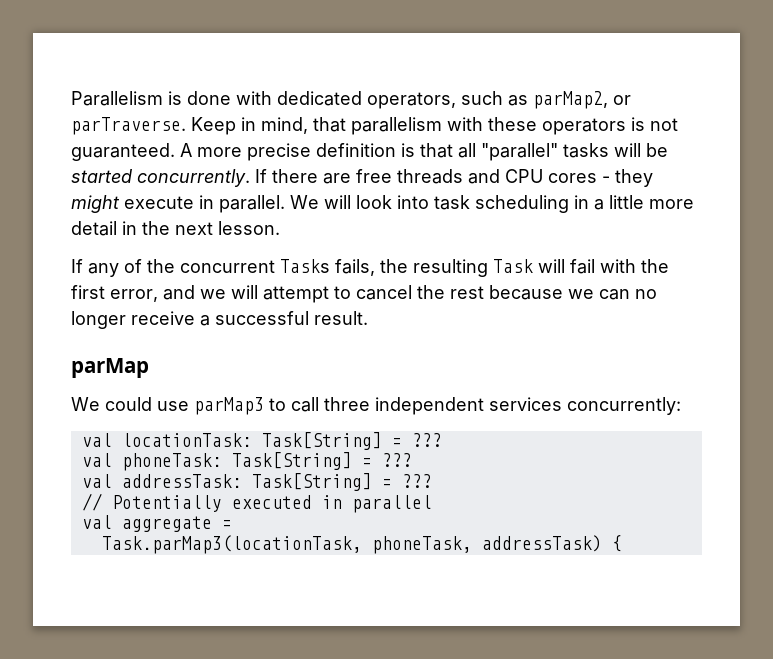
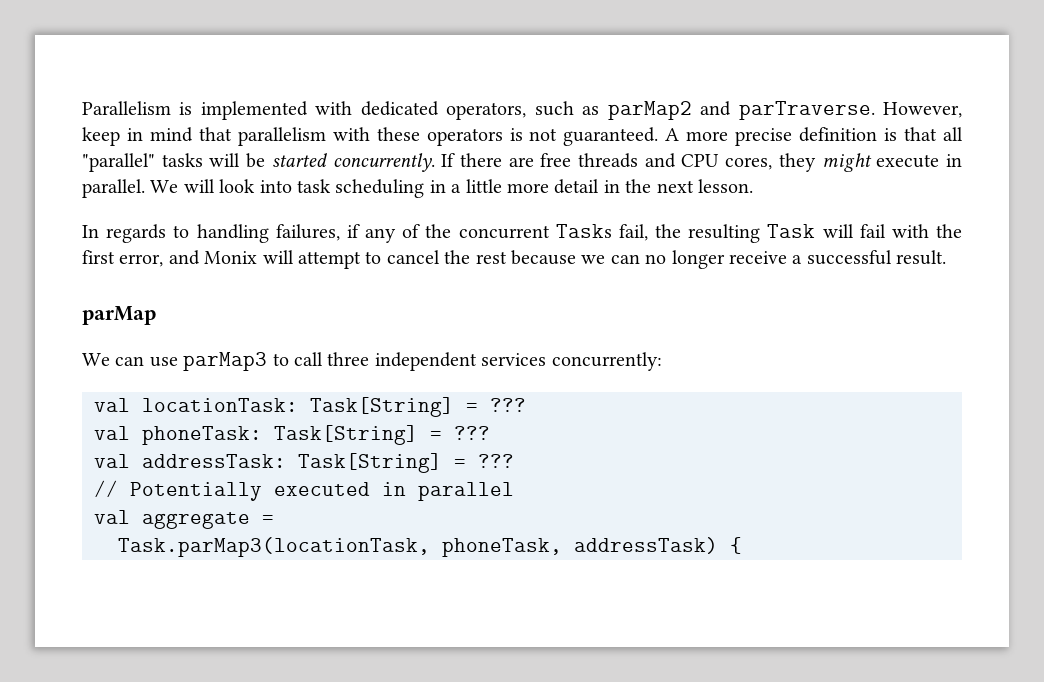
[187,91,231,105] done -> [200,101,308,120] implemented
[533,91,631,109] [71,117,308,135] parMap2, or parTraverse. Keep in mind, -> [607,101,963,120] [82,127,193,146] parMap2 and parTraverse. However, keep in mind
[548,173,610,183] cores - -> [725,157,773,170] cores,
[71,259,83,273] If -> [82,224,360,243] In regards to handling failures, if
[335,259,375,276] fails, -> [618,224,648,241] fail,
[200,289,226,299] we -> [204,251,258,264] Monix
[105,397,152,411] could -> [115,356,145,366] can

